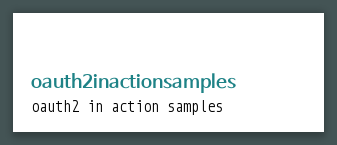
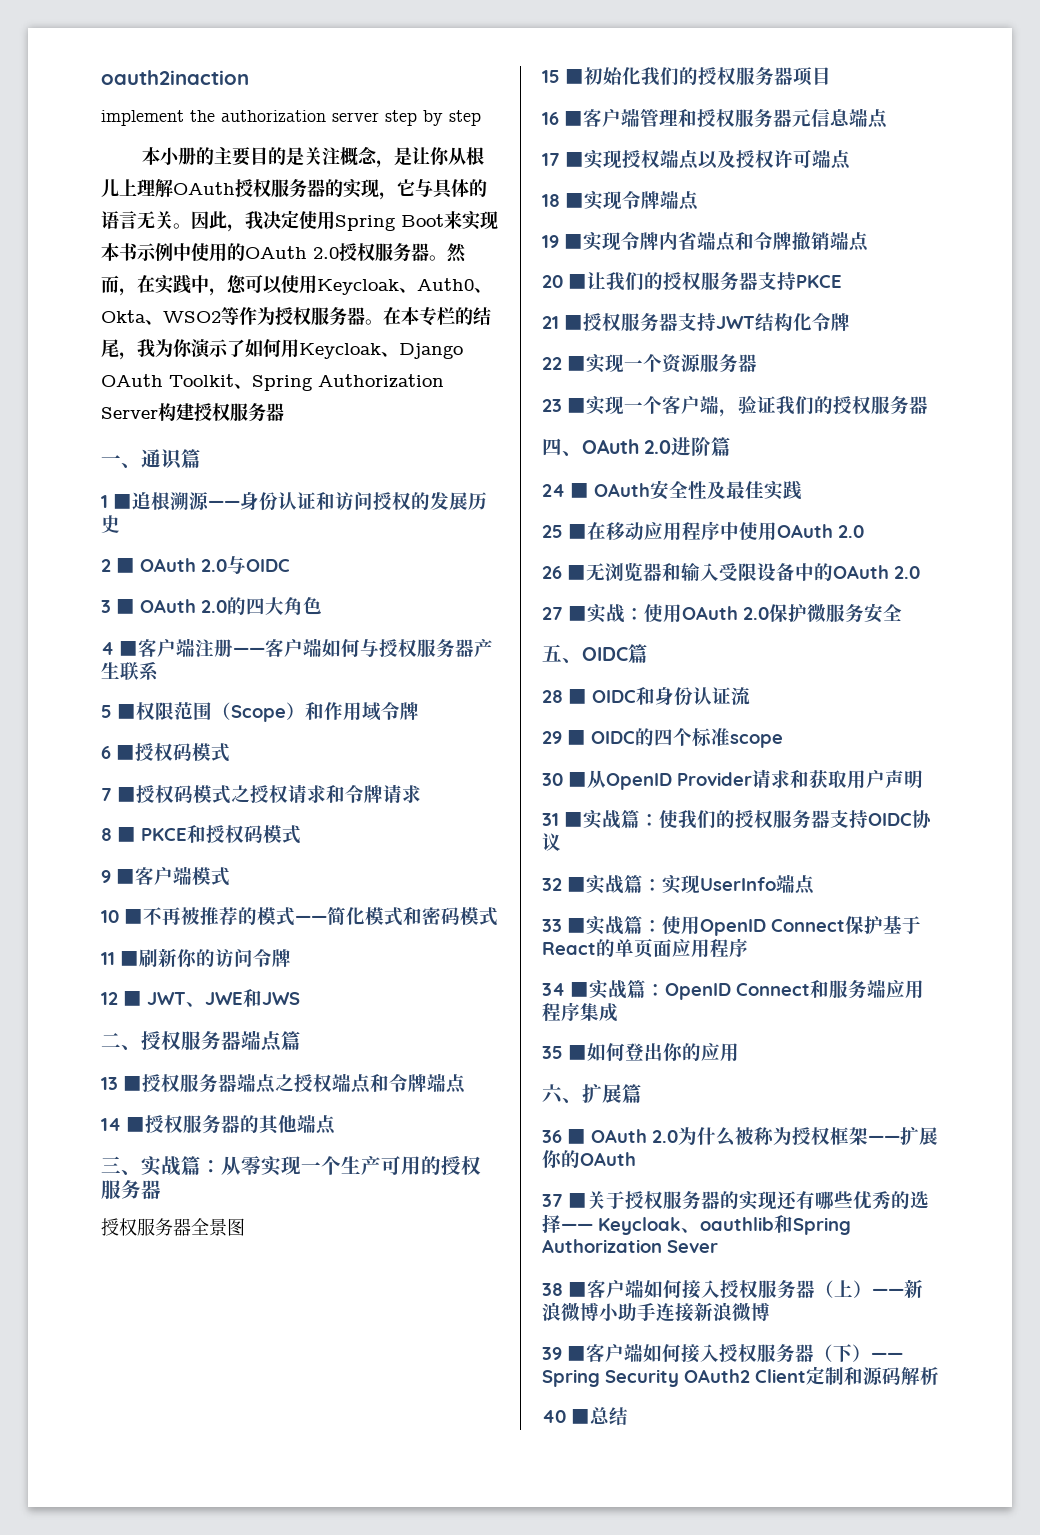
[31,73,236,93] [31,100,223,115] oauth2inactionsamples // oauth2 in action samples -> [101,70,249,85] [101,110,481,126] [141,146,484,168] [101,179,487,200] [101,210,498,232] [101,243,466,263] [101,274,492,296] [101,306,491,326] [101,339,463,360] [101,374,444,391] [101,403,284,422] [101,449,201,470] [101,492,487,511] [101,515,120,533] [101,556,290,574] [101,597,322,615] [101,638,493,658] [101,661,158,681] [101,702,419,722] [101,743,230,762] [101,784,421,804] [101,825,301,844] [101,866,230,886] [101,907,498,926] [101,948,291,968] [101,989,300,1007] [101,1030,301,1052] [101,1073,466,1094] [101,1114,336,1135] [101,1155,481,1176] [101,1180,161,1199] [101,1218,245,1236] [542,67,831,86] [542,108,888,129] [542,149,851,170] [542,190,699,211] [542,231,869,252] [542,272,842,291] [542,313,850,332] [542,354,757,373] [542,395,928,417] [542,437,732,456] [542,480,802,500] [542,521,864,541] [542,562,920,581] [542,603,902,623] [542,644,648,663] [542,687,750,706] [542,728,783,748] [542,769,923,790] [542,810,932,829] [542,833,561,851] [542,874,815,895] [542,915,921,936] [542,938,748,958] [542,979,924,1000] [542,1002,618,1022] [542,1043,739,1062] [542,1084,642,1104] [542,1127,938,1146] [542,1150,636,1168] [542,1191,929,1210] [542,1214,851,1235] [542,1239,718,1253] [542,1279,923,1299] [542,1302,770,1322] [542,1343,903,1363] [542,1366,939,1387] [542,1407,628,1426] oauth2inaction // implement the authorization server step by step // 本小册的主要目的是关注概念，是让你从根儿上理解OAuth授权服务器的实现，它与具体的语言无关。因此，我决定使用Spring Boot来实现本书示例中使用的OAuth 2.0授权服务器。然而，在实践中，您可以使用Keycloak、Auth0、Okta、WSO2等作为授权服务器。在本专栏的结尾，我为你演示了如何用Keycloak、Django OAuth Toolkit、Spring Authorization Server构建授权服务器 // 一、通识篇 // 1 ■追根溯源——身份认证和访问授权的发展历史 // 2 ■ OAuth 2.0与OIDC // 3 ■ OAuth 2.0的四大角色 // 4 ■客户端注册——客户端如何与授权服务器产生联系 // 5 ■权限范围（Scope）和作用域令牌 // 6 ■授权码模式 // 7 ■授权码模式之授权请求和令牌请求 // 8 ■ PKCE和授权码模式 // 9 ■客户端模式 // 10 ■不再被推荐的模式——简化模式和密码模式 // 11 ■刷新你的访问令牌 // 12 ■ JWT、JWE和JWS // 二、授权服务器端点篇 // 13 ■授权服务器端点之授权端点和令牌端点 // 14 ■授权服务器的其他端点 // 三、实战篇：从零实现一个生产可用的授权服务器 // 授权服务器全景图 // 15 ■初始化我们的授权服务器项目 // 16 ■客户端管理和授权服务器元信息端点 // 17 ■实现授权端点以及授权许可端点 // 18 ■实现令牌端点 // 19 ■实现令牌内省端点和令牌撤销端点 // 20 ■让我们的授权服务器支持PKCE // 21 ■授权服务器支持JWT结构化令牌 // 22 ■实现一个资源服务器 // 23 ■实现一个客户端，验证我们的授权服务器 // 四、OAuth 2.0进阶篇 // 24 ■ OAuth安全性及最佳实践 // 25 ■在移动应用程序中使用OAuth 2.0 // 26 ■无浏览器和输入受限设备中的OAuth 2.0 // 27 ■实战：使用OAuth 2.0保护微服务安全 // 五、OIDC篇 // 28 ■ OIDC和身份认证流 // 29 ■ OIDC的四个标准scope // 30 ■从OpenID Provider请求和获取用户声明 // 31 ■实战篇：使我们的授权服务器支持OIDC协议 // 32 ■实战篇：实现UserInfo端点 // 33 ■实战篇：使用OpenID Connect保护基于React的单页面应用程序 // 34 ■实战篇：OpenID Connect和服务端应用程序集成 // 35 ■如何登出你的应用 // 六、扩展篇 // 36 ■ OAuth 2.0为什么被称为授权框架——扩展你的OAuth // 37 ■关于授权服务器的实现还有哪些优秀的选择—— Keycloak、oauthlib和Spring Authorization Sever // 38 ■客户端如何接入授权服务器（上）——新浪微博小助手连接新浪微博 // 39 ■客户端如何接入授权服务器（下）—— Spring Security OAuth2 Client定制和源码解析 // 40 ■总结

